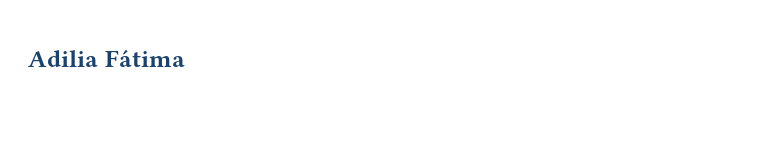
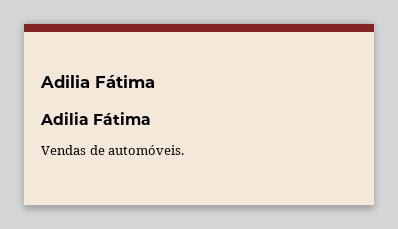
[28,50,185,67] Adilia Fátima -> [40,75,155,88] [40,112,152,125] [41,145,185,155] Adilia Fátima // Adilia Fátima // Vendas de automóveis.

